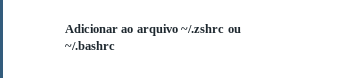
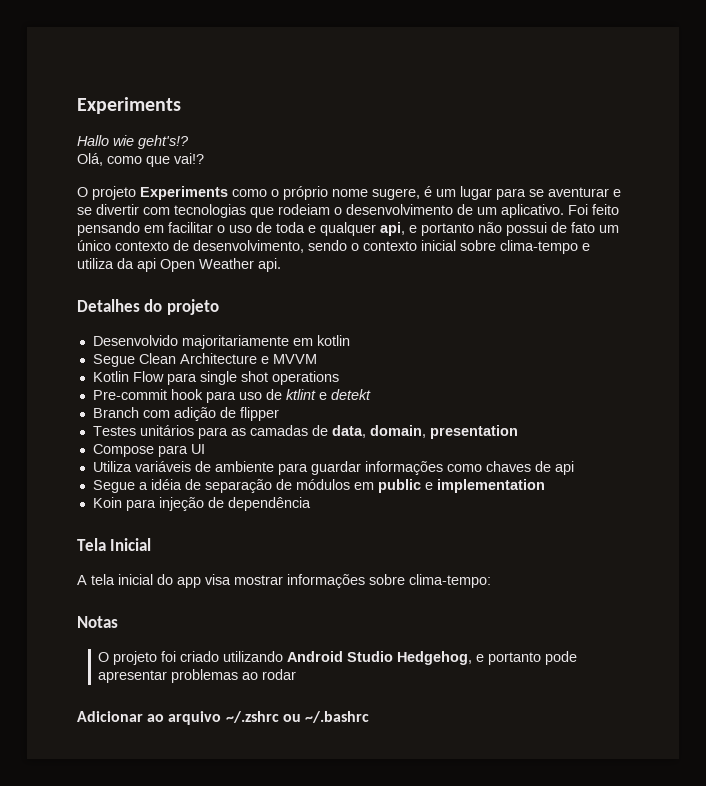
(65, 28) none -> [77,97,181,114] [77,135,189,149] [77,153,204,167] [77,186,621,200] [77,204,619,218] [77,222,619,236] [77,240,590,254] [77,258,281,272] [77,299,219,315] [92,335,350,349] [92,353,317,367] [92,371,339,385] [92,389,371,403] [92,407,279,421] [92,425,518,439] [92,444,205,457] [92,461,574,475] [92,479,545,493] [92,497,311,511] [77,538,152,551] [77,574,491,588] [77,616,118,628] [98,651,578,665] [98,669,297,683] Experiments // Hallo wie geht's!? // Olá, como que vai!? // O projeto Experiments como o próprio nome sugere, é um lugar para se aventurar e se divertir com tecnologias que rodeiam o desenvolvimento de um aplicativo. Foi feito pensando em facilitar o uso de toda e qualquer api, e portanto não possui de fato um único contexto de desenvolvimento, sendo o contexto inicial sobre clima-tempo e utiliza da api Open Weather api. // Detalhes do projeto // Desenvolvido majoritariamente em kotlin // Segue Clean Architecture e MVVM // Kotlin Flow para single shot operations // Pre-commit hook para uso de ktlint e detekt // Branch com adição de flipper // Testes unitários para as camadas de data, domain, presentation // Compose para UI // Utiliza variáveis de ambiente para guardar informações como chaves de api // Segue a idéia de separação de módulos em public e implementation // Koin para injeção de dependência // Tela Inicial // A tela inicial do app visa mostrar informações sobre clima-tempo: // Notas // O projeto foi criado utilizando Android Studio Hedgehog, e portanto pode apresentar problemas ao rodar //

